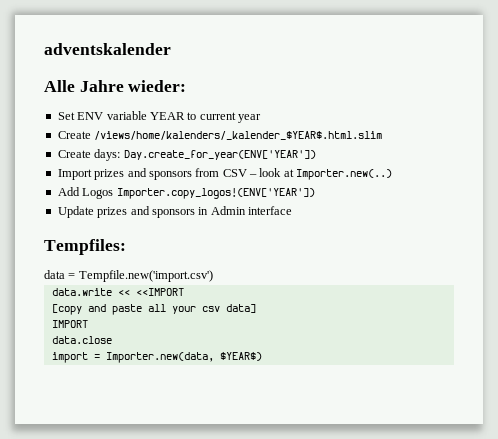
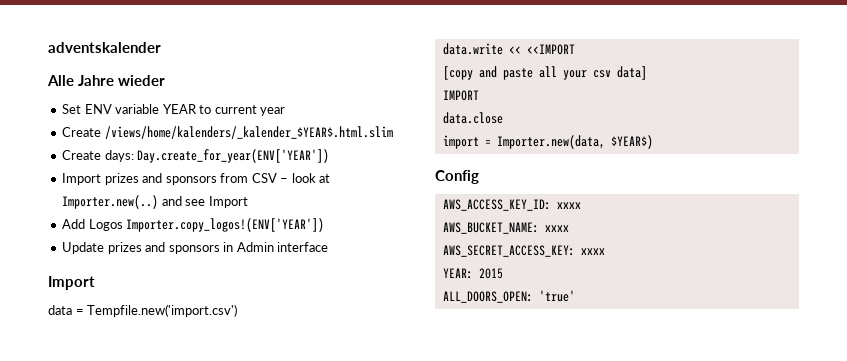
[128,80,187,92] wieder: -> [118,75,166,86] wieder
(393, 174) none -> [161,196,248,208] and see Import
[44,239,126,255] Tempfiles: -> [48,276,95,290] Import
(262, 356) none -> [435,170,479,184] [442,199,581,211] [442,222,569,234] [442,245,605,257] [442,268,503,279] [442,290,575,303] // Config // AWS_ACCESS_KEY_ID: xxxx // AWS_BUCKET_NAME: xxxx // AWS_SECRET_ACCESS_KEY: xxxx // YEAR: 2015 // ALL_DOORS_OPEN: 'true'

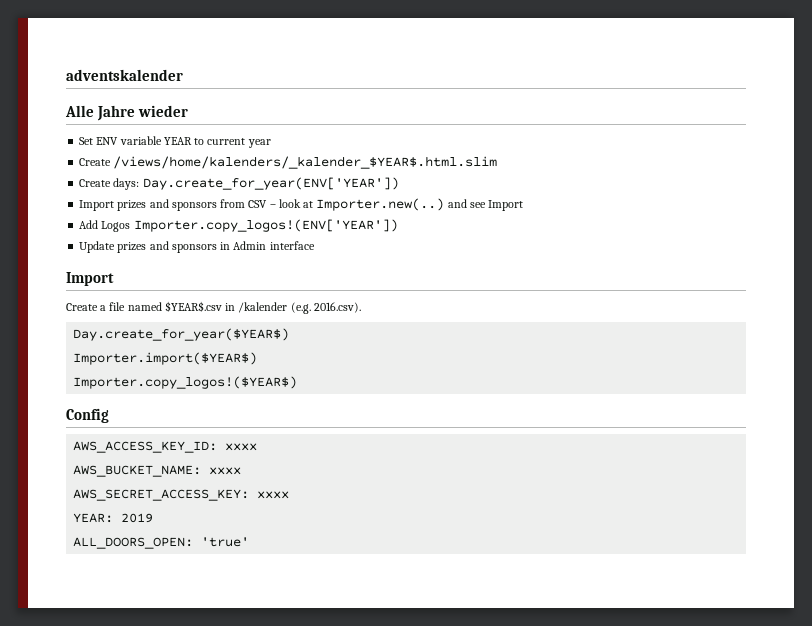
[48,304,238,317] [442,43,575,55] [442,66,647,80] [442,90,479,101] [442,112,503,124] [442,135,653,149] data = Tempfile.new('import.csv') // data.write << <<IMPORT // [copy and paste all your csv data] // IMPORT // data.close // import = Importer.new(data, $YEAR$) -> [66,301,361,314] [73,328,290,341] [73,352,258,365] [73,376,298,389] Create a file named $YEAR$.csv in /kalender (e.g. 2016.csv). // Day.create_for_year($YEAR$) // Importer.import($YEAR$) // Importer.copy_logos!($YEAR$)
[478,268,503,279] 2015 -> [121,513,154,523] 2019

